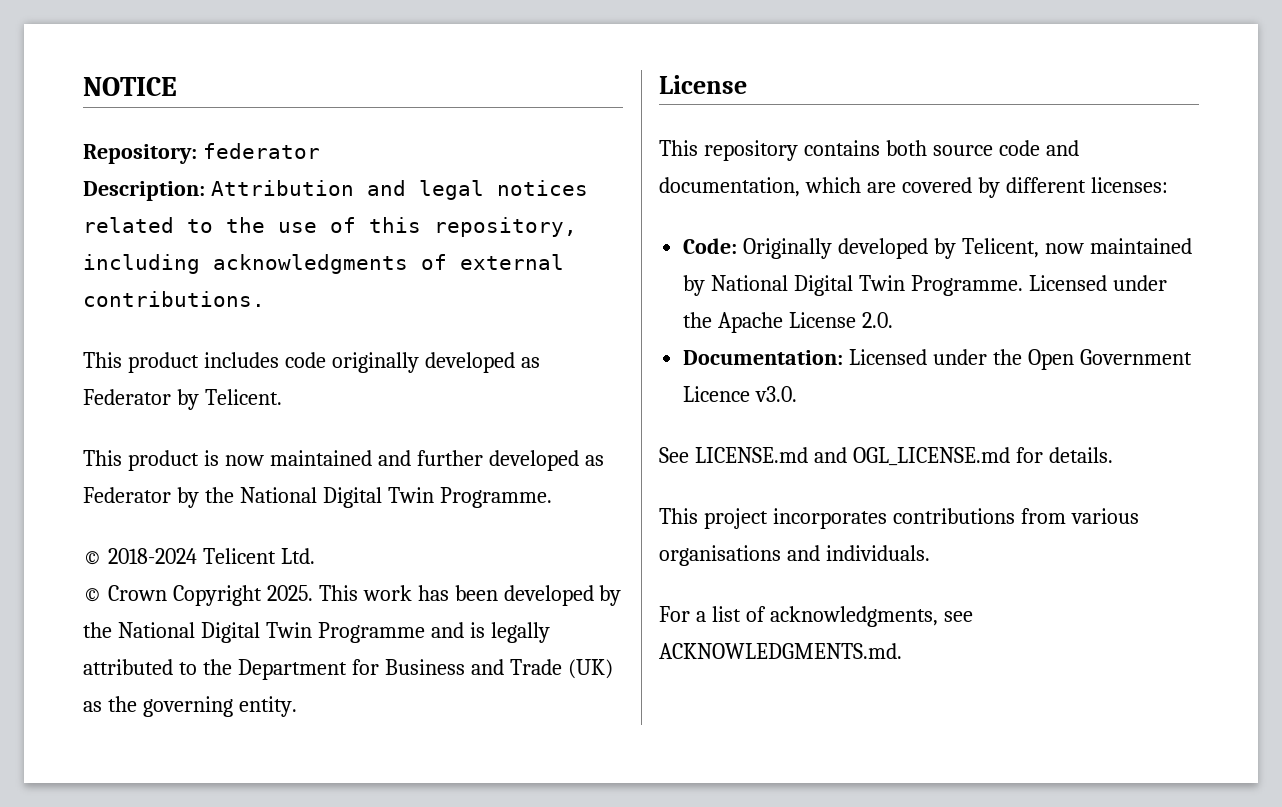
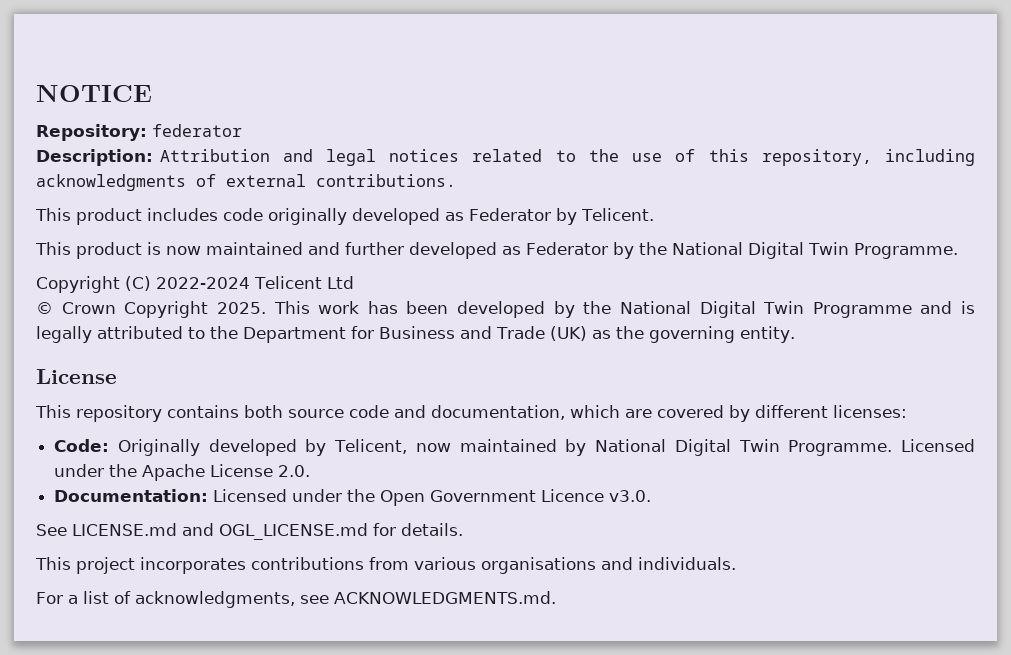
[83,548,315,565] © 2018-2024 Telicent Ltd. -> [36,276,354,293] Copyright (C) 2022-2024 Telicent Ltd

